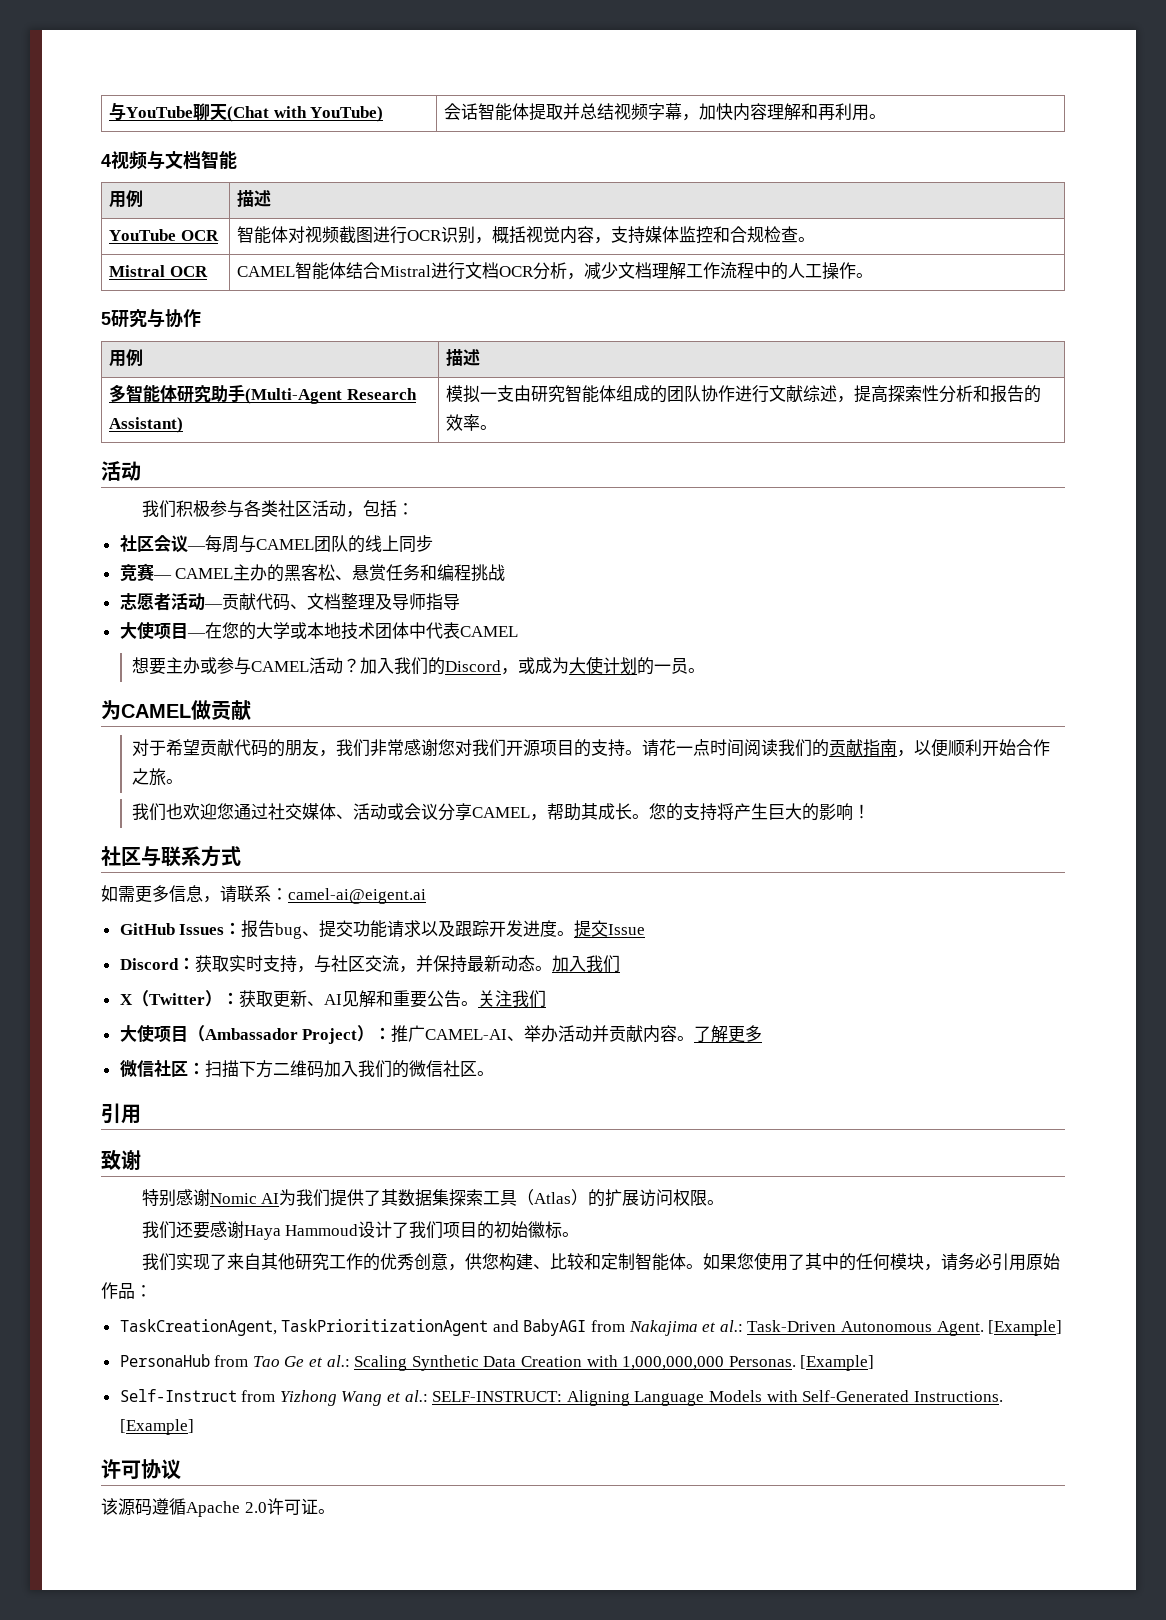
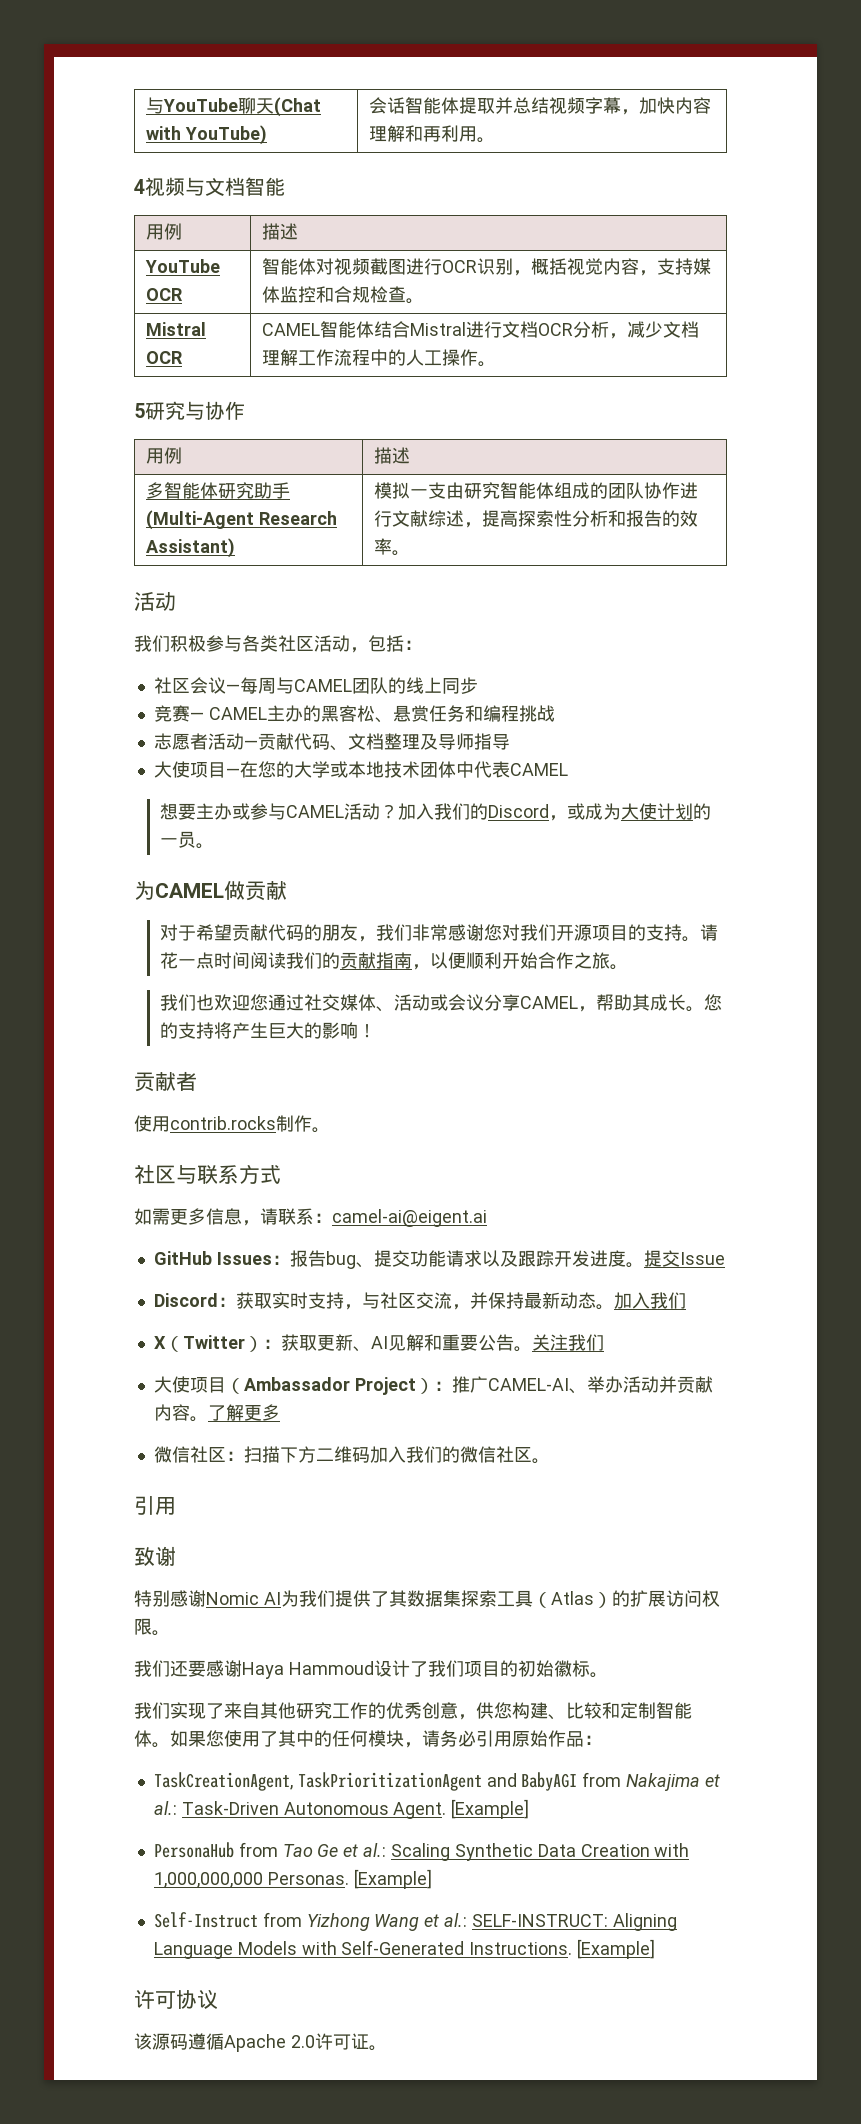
(870, 811) none -> [134,1071,197,1092] [134,1115,330,1133] // 贡献者 // 使用contrib.rocks制作。

